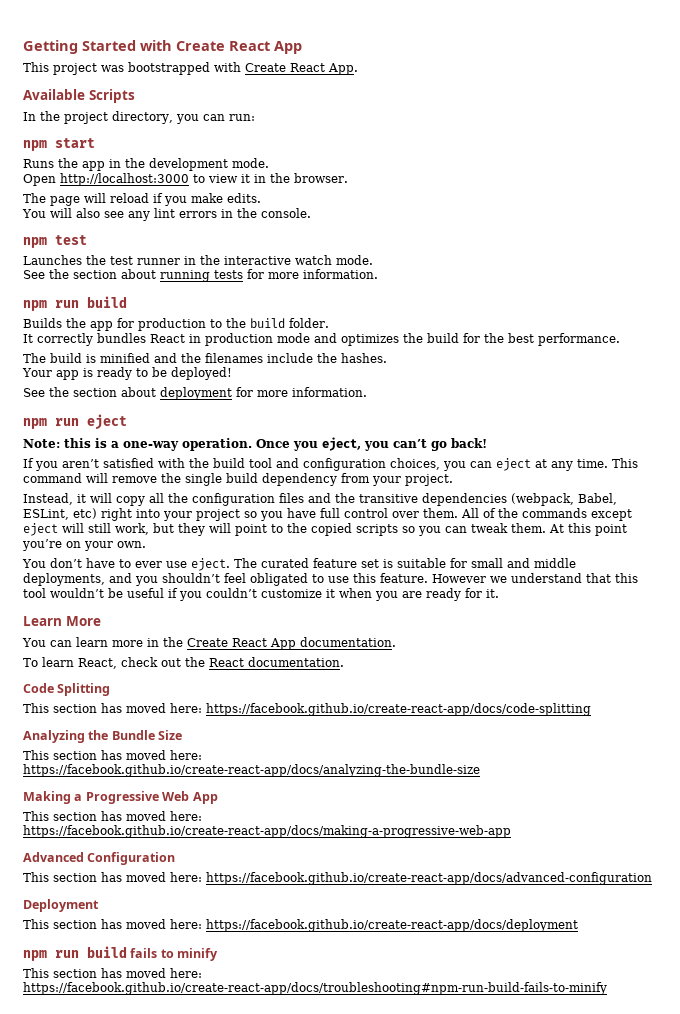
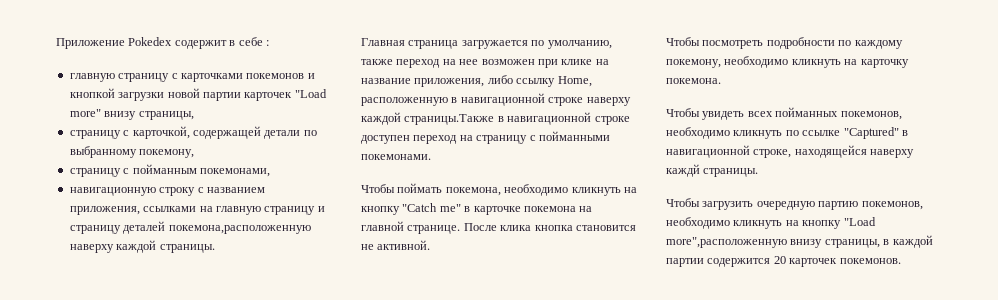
[23,40,302,54] [23,62,358,75] [23,89,135,103] [23,111,255,124] [23,138,95,151] [23,158,269,171] [23,173,348,186] [23,193,261,206] [22,208,311,221] [23,235,87,248] [23,255,373,265] [23,269,378,282] [23,296,127,311] [23,318,329,331] [23,333,620,346] [23,353,387,363] [22,367,232,380] [23,387,367,400] [23,414,127,430] [23,437,487,451] [23,458,638,471] [23,473,453,486] [23,493,617,506] [23,508,632,521] [23,523,627,536] [22,539,146,551] [22,558,576,571] [23,573,638,586] [23,588,499,601] [23,616,101,626] [22,637,396,650] [23,657,344,669] [23,683,111,696] [23,703,591,716] [23,730,183,743] [23,750,202,760] [23,764,480,777] [23,791,218,804] [23,811,202,821] [23,825,511,838] [23,852,176,865] [23,872,652,885] [23,899,99,912] [23,919,578,932] [23,946,219,961] [23,968,202,978] [23,982,607,995] Getting Started with Create React App // This project was bootstrapped with Create React App. // Available Scripts // In the project directory, you can run: // npm start // Runs the app in the development mode. // Open http://localhost:3000 to view it in the browser. // The page will reload if you make edits. // You will also see any lint errors in the console. // npm test // Launches the test runner in the interactive watch mode. // See the section about running tests for more information. // npm run build // Builds the app for production to the build folder. // It correctly bundles React in production mode and optimizes the build for the best performance. // The build is minified and the filenames include the hashes. // Your app is ready to be deployed! // See the section about deployment for more information. // npm run eject // Note: this is a one-way operation. Once you eject, you can’t go back! // If you aren’t satisfied with the build tool and configuration choices, you can eject at any time. This command will remove the single build dependency from your project. // Instead, it will copy all the configuration files and the transitive dependencies (webpack, Babel, ESLint, etc) right into your project so you have full control over them. All of the commands except eject will still work, but they will point to the copied scripts so you can tweak them. At this point you’re on your own. // You don’t have to ever use eject. The curated feature set is suitable for small and middle deployments, and you shouldn’t feel obligated to use this feature. However we understand that this tool wouldn’t be useful if you couldn’t customize it when you are ready for it. // Learn More // You can learn more in the Create React App documentation. // To learn React, check out the React documentation. // Code Splitting // This section has moved here: https://facebook.github.io/create-react-app/docs/code-splitting // Analyzing the Bundle Size // This section has moved here: https://facebook.github.io/create-react-app/docs/analyzing-the-bundle-size // Making a Progressive Web App // This section has moved here: https://facebook.github.io/create-react-app/docs/making-a-progressive-web-app // Advanced Configuration // This section has moved here: https://facebook.github.io/create-react-app/docs/advanced-configuration // Deployment // This section has moved here: https://facebook.github.io/create-react-app/docs/deployment // npm run build fails to minify // This section has moved here: https://facebook.github.io/create-react-app/docs/troubleshooting#npm-run-build-fails-to-minify -> [56,37,269,49] [69,73,315,82] [69,88,327,101] [69,109,194,120] [69,126,317,139] [69,146,195,158] [69,164,270,177] [69,187,265,196] [69,206,325,215] [69,221,311,234] [69,240,215,253] [361,38,612,49] [361,59,609,68] [361,75,592,87] [361,93,631,106] [361,112,630,125] [361,131,610,144] [361,154,431,160] [361,183,637,196] [361,203,593,215] [361,221,636,234] [361,240,431,250] [666,37,903,49] [666,56,909,68] [666,78,721,84] [666,107,902,120] [666,127,908,139] [666,145,915,158] [666,164,759,177] [666,198,923,210] [666,217,876,229] [666,235,933,248] [666,256,901,267] Приложение Pokedex содержит в себе : // главную страницу с карточками покемонов и кнопкой загрузки новой партии карточек "Load more" внизу страницы, // страницу с карточкой, содержащей детали по выбранному покемону, // страницу с пойманным покемонами, // навигационную строку с названием приложения, ссылками на главную страницу и страницу деталей покемона,расположенную наверху каждой страницы. // Главная страница загружается по умолчанию, также переход на нее возможен при клике на название приложения, либо ссылку Home, расположенную в навигационной строке наверху каждой страницы.Также в навигационной строке доступен переход на страницу с пойманными покемонами. // Чтобы поймать покемона, необходимо кликнуть на кнопку "Catch me" в карточке покемона на главной странице. После клика кнопка становится не активной. // Чтобы посмотреть подробности по каждому покемону, необходимо кликнуть на карточку покемона. // Чтобы увидеть всех пойманных покемонов, необходимо кликнуть по ссылке "Captured" в навигационной строке, находящейся наверху каждй страницы. // Чтобы загрузить очередную партию покемонов, необходимо кликнуть на кнопку "Load more",расположенную внизу страницы, в каждой партии содержится 20 карточек покемонов.

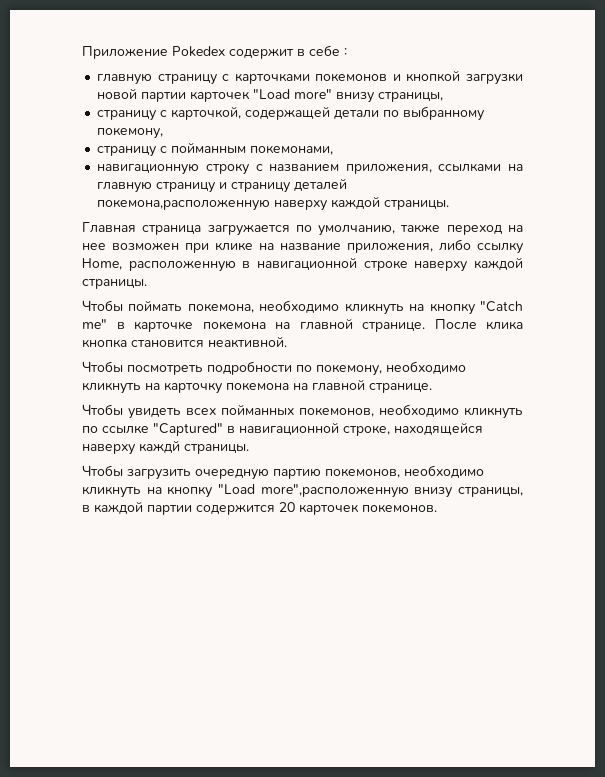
[404,112,630,125] [361,131,610,144] [361,154,431,160] страницы.Также в навигационной строке доступен переход на страницу с пойманными покемонами. -> [82,279,147,289] страницы.
[361,240,431,250] не активной. -> [208,336,287,348] неактивной.
[854,40,903,49] каждому -> (312, 368) none
[666,78,721,84] покемона. -> [226,379,432,393] покемона на главной странице.

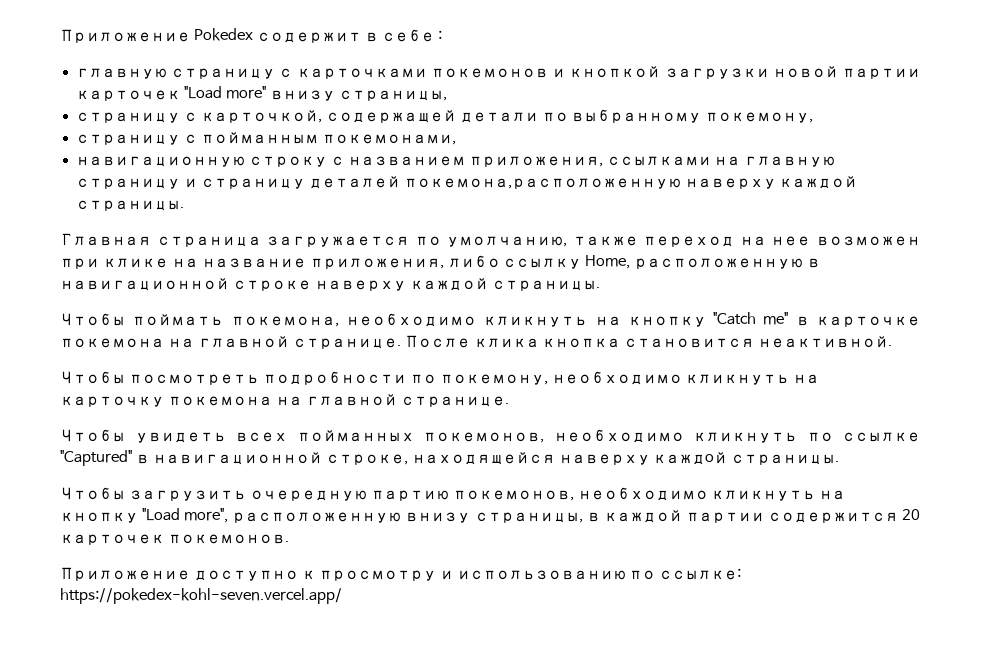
[139,440,180,453] каждй -> [653,452,728,465] каждoй
[260,484,409,498] more",расположенную -> [184,508,402,523] more", расположенную
(437, 508) none -> [60,567,742,581] [60,588,342,604] // Приложение доступно к просмотру и использованию по ссылке: https://pokedex-kohl-seven.vercel.app/

